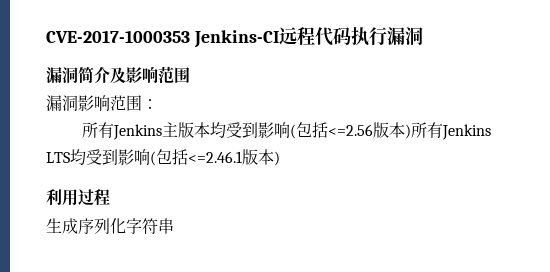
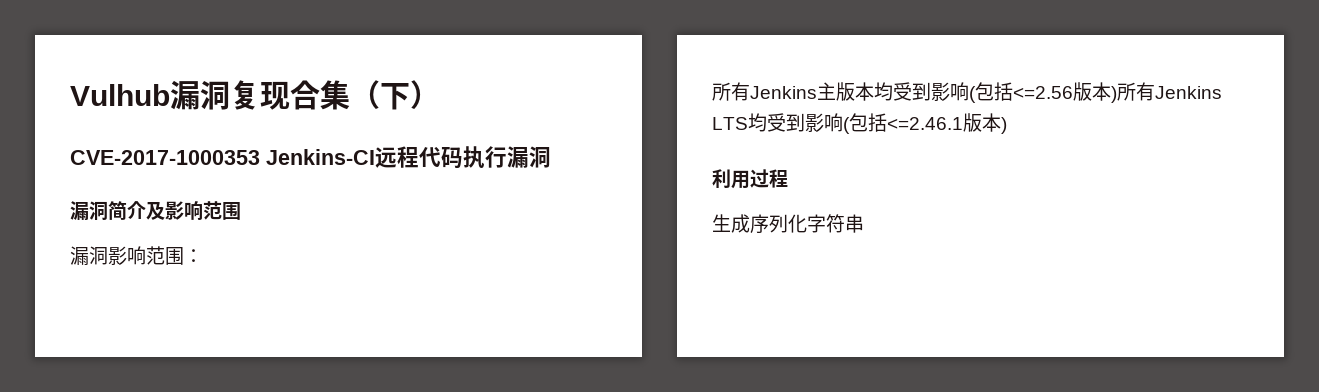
(46, 36) none -> [70,80,440,110] Vulhub漏洞复现合集（下） //

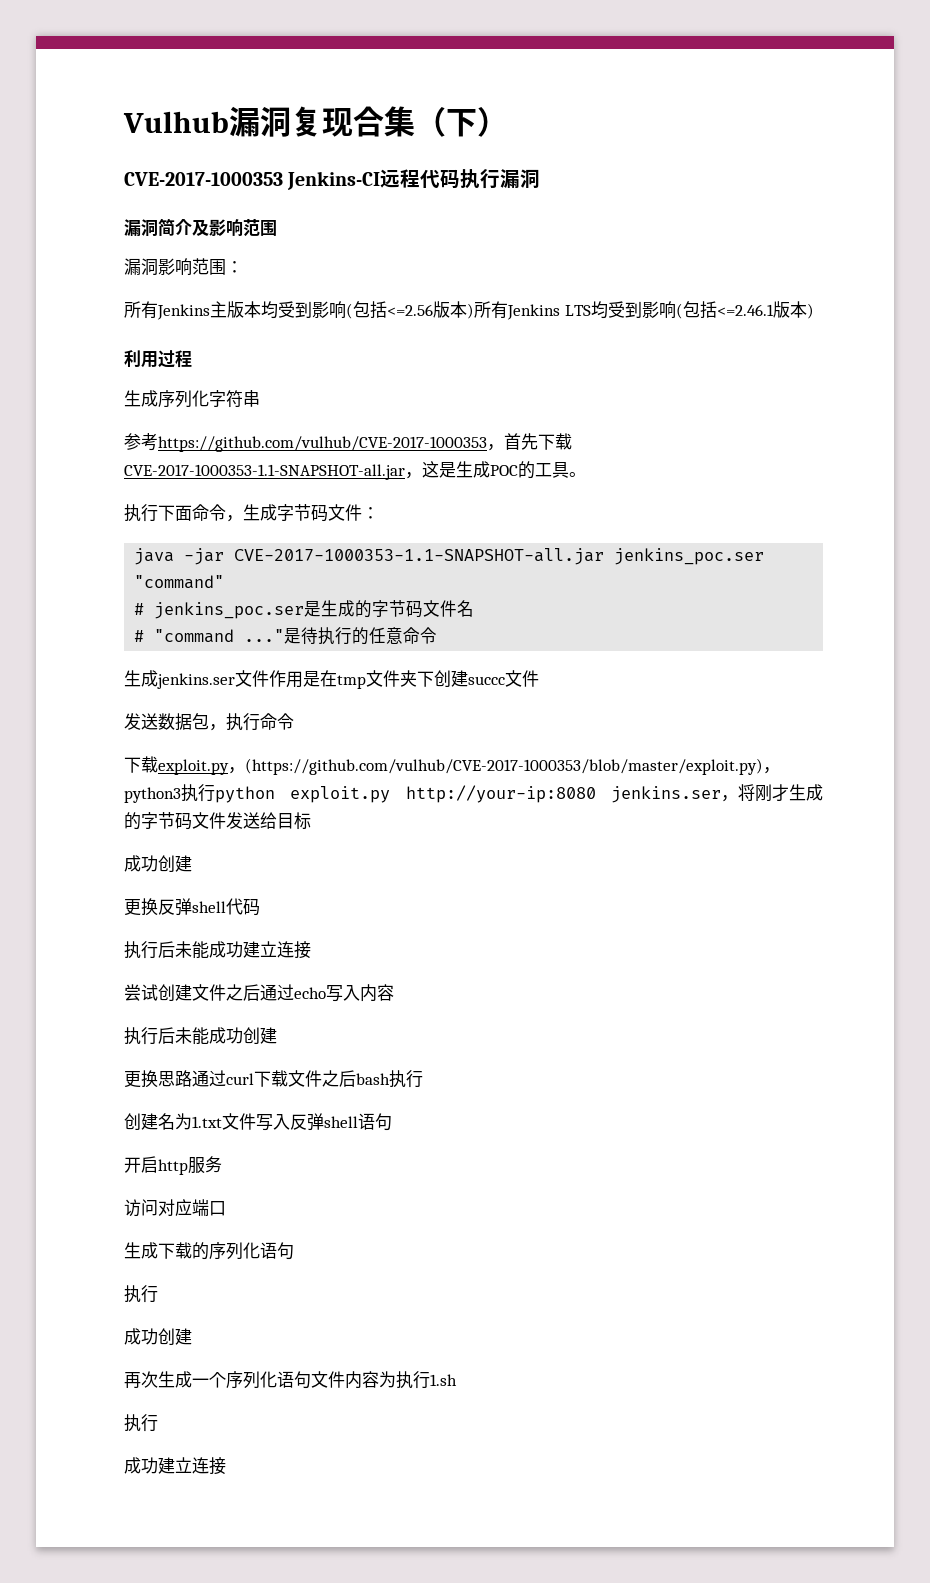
(864, 223) none -> [124,433,572,452] [124,461,586,480] [124,504,379,522] [134,548,765,565] [134,575,225,589] [134,600,475,619] [134,627,438,645] [124,670,539,689] [124,713,294,731] [124,756,780,775] [124,784,823,803] [124,812,311,830] [124,855,192,873] [124,898,260,916] [124,941,311,959] [124,984,394,1002] [124,1027,277,1045] [124,1070,423,1088] [124,1113,392,1131] [124,1156,222,1175] [124,1199,226,1217] [124,1242,294,1260] [124,1285,158,1303] [124,1328,192,1346] [124,1371,457,1389] [124,1414,158,1432] [124,1457,226,1475] // 参考https://github.com/vulhub/CVE-2017-1000353，首先下载CVE-2017-1000353-1.1-SNAPSHOT-all.jar，这是生成POC的工具。 // 执行下面命令，生成字节码文件： // java -jar CVE-2017-1000353-1.1-SNAPSHOT-all.jar jenkins_poc.ser "command" // # jenkins_poc.ser是生成的字节码文件名 // # "command ..."是待执行的任意命令 // 生成jenkins.ser文件作用是在tmp文件夹下创建succc文件 // 发送数据包，执行命令 // 下载exploit.py，(https://github.com/vulhub/CVE-2017-1000353/blob/master/exploit.py)，python3执行python exploit.py http://your-ip:8080 jenkins.ser，将刚才生成的字节码文件发送给目标 // 成功创建 // 更换反弹shell代码 // 执行后未能成功建立连接 // 尝试创建文件之后通过echo写入内容 // 执行后未能成功创建 // 更换思路通过curl下载文件之后bash执行 // 创建名为1.txt文件写入反弹shell语句 // 开启http服务 // 访问对应端口 // 生成下载的序列化语句 // 执行 // 成功创建 // 再次生成一个序列化语句文件内容为执行1.sh // 执行 // 成功建立连接

